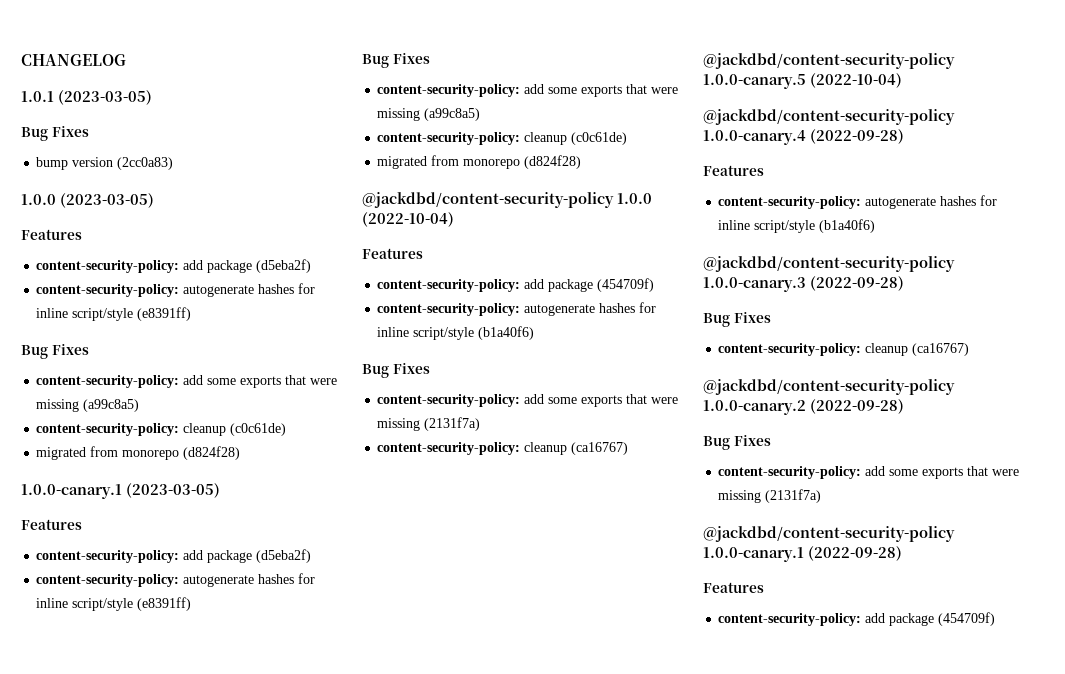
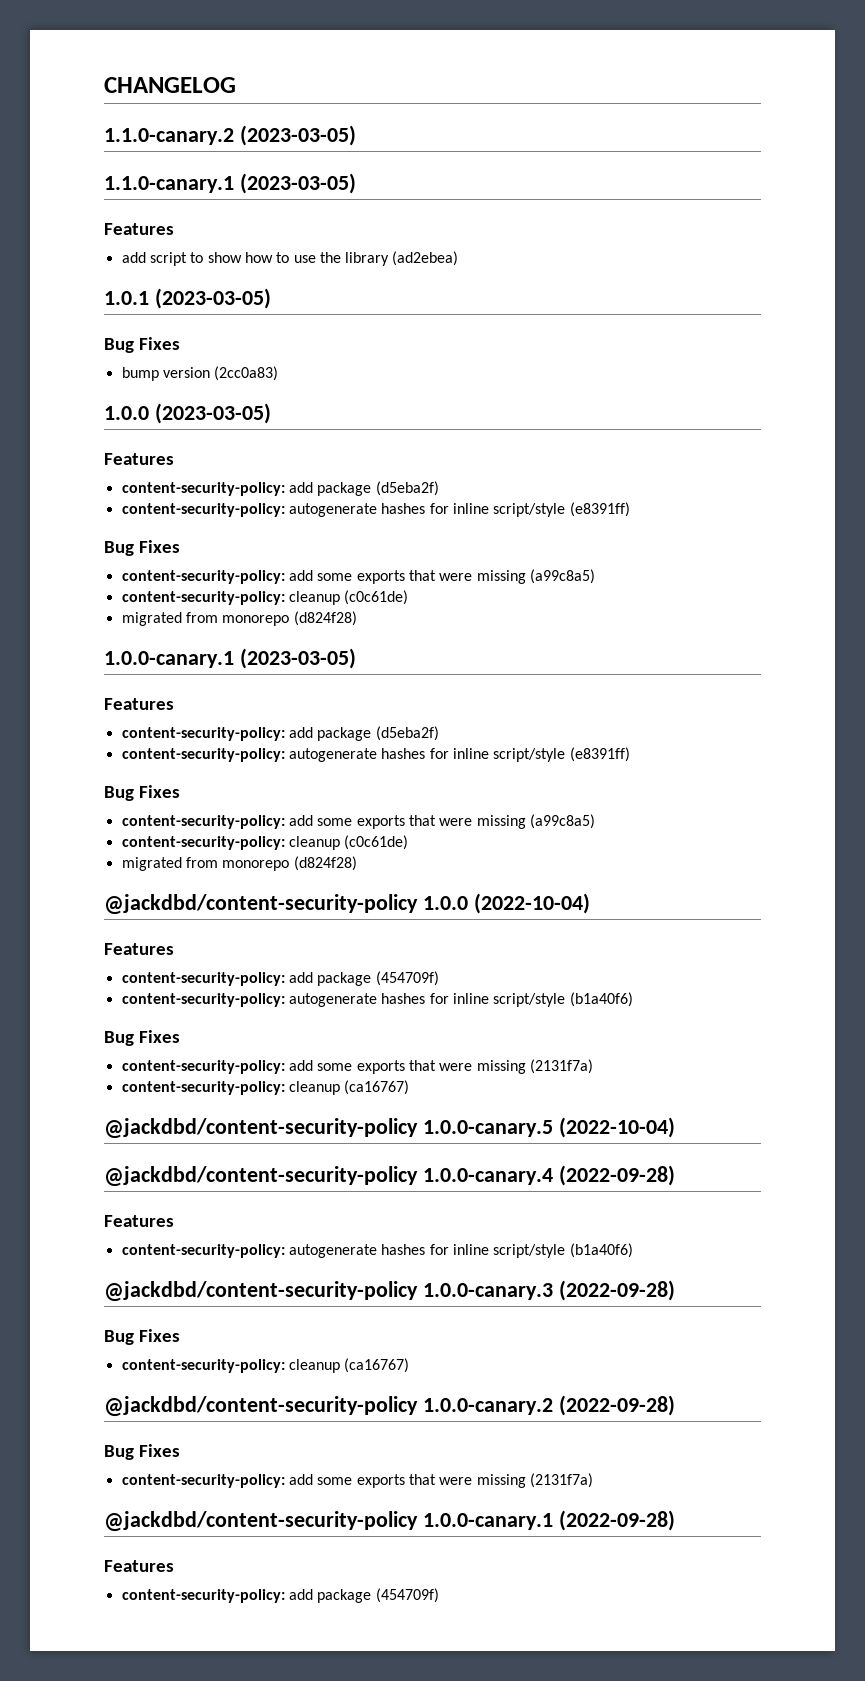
(126, 60) none -> [104,125,356,146] [104,173,356,194] [104,223,174,235] [121,251,459,266] // 1.1.0-canary.2 (2023-03-05) // 1.1.0-canary.1 (2023-03-05) // Features // add script to show how to use the library (ad2ebea)

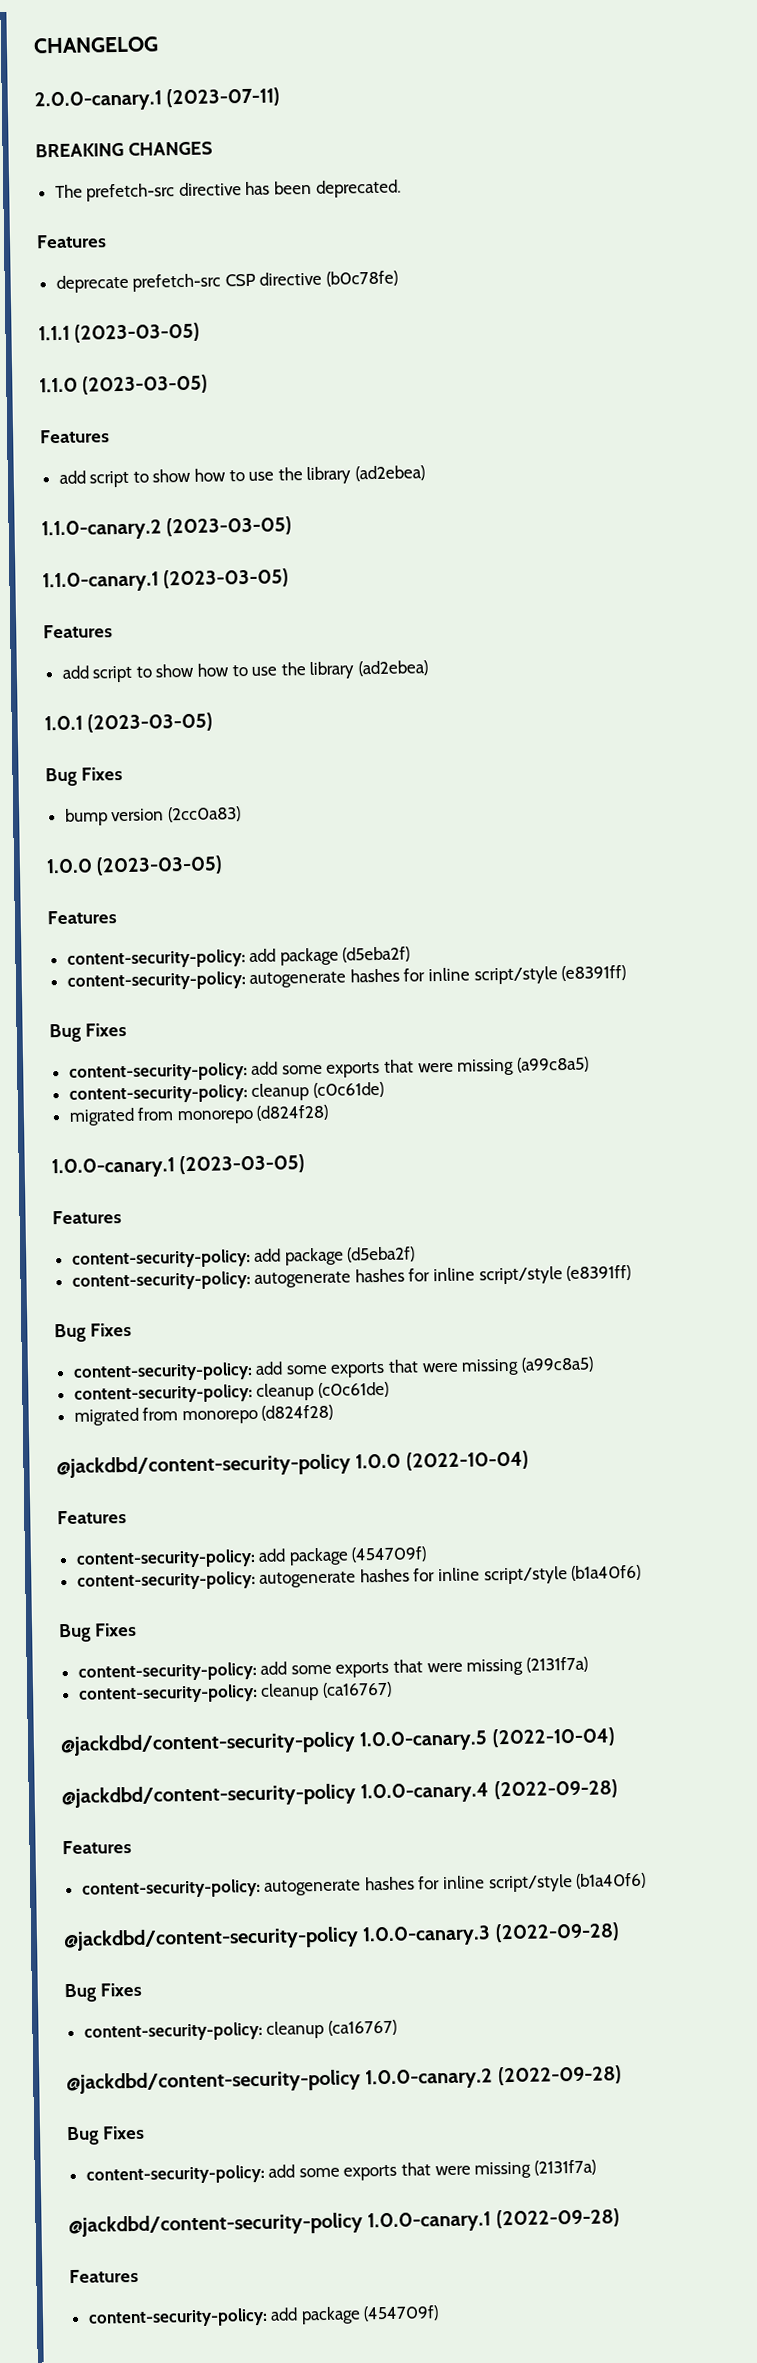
(236, 85) none -> [34,87,281,112] [35,141,213,158] [54,179,401,202] [36,234,107,249] [55,270,399,294] [38,322,201,343] [39,374,209,395] [40,429,110,444] [58,465,426,488] // 2.0.0-canary.1 (2023-07-11) // BREAKING CHANGES // The prefetch-src directive has been deprecated. // Features // deprecate prefetch-src CSP directive (b0c78fe) // 1.1.1 (2023-03-05) // 1.1.0 (2023-03-05) // Features // add script to show how to use the library (ad2ebea)

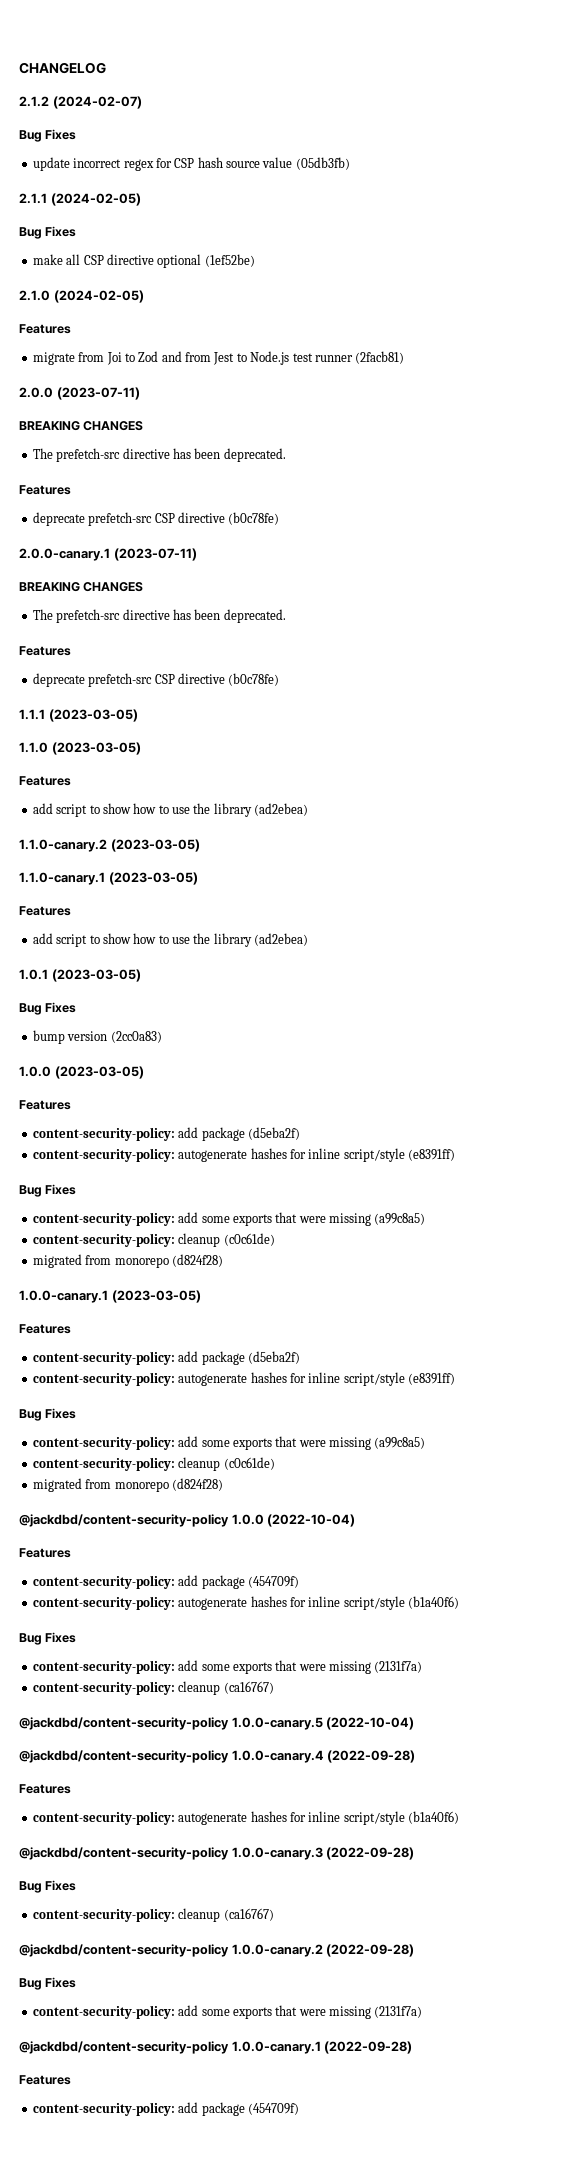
(159, 45) none -> [19,96,142,109] [19,129,77,142] [32,157,350,171] [19,193,141,206] [19,226,77,239] [32,254,255,268] [19,290,144,303] [19,324,71,334] [32,351,405,365] [19,387,140,400] [19,421,144,431] [32,448,286,462] [19,485,71,495] [32,512,280,526] // 2.1.2 (2024-02-07) // Bug Fixes // update incorrect regex for CSP hash source value (05db3fb) // 2.1.1 (2024-02-05) // Bug Fixes // make all CSP directive optional (1ef52be) // 2.1.0 (2024-02-05) // Features // migrate from Joi to Zod and from Jest to Node.js test runner (2facb81) // 2.0.0 (2023-07-11) // BREAKING CHANGES // The prefetch-src directive has been deprecated. // Features // deprecate prefetch-src CSP directive (b0c78fe)

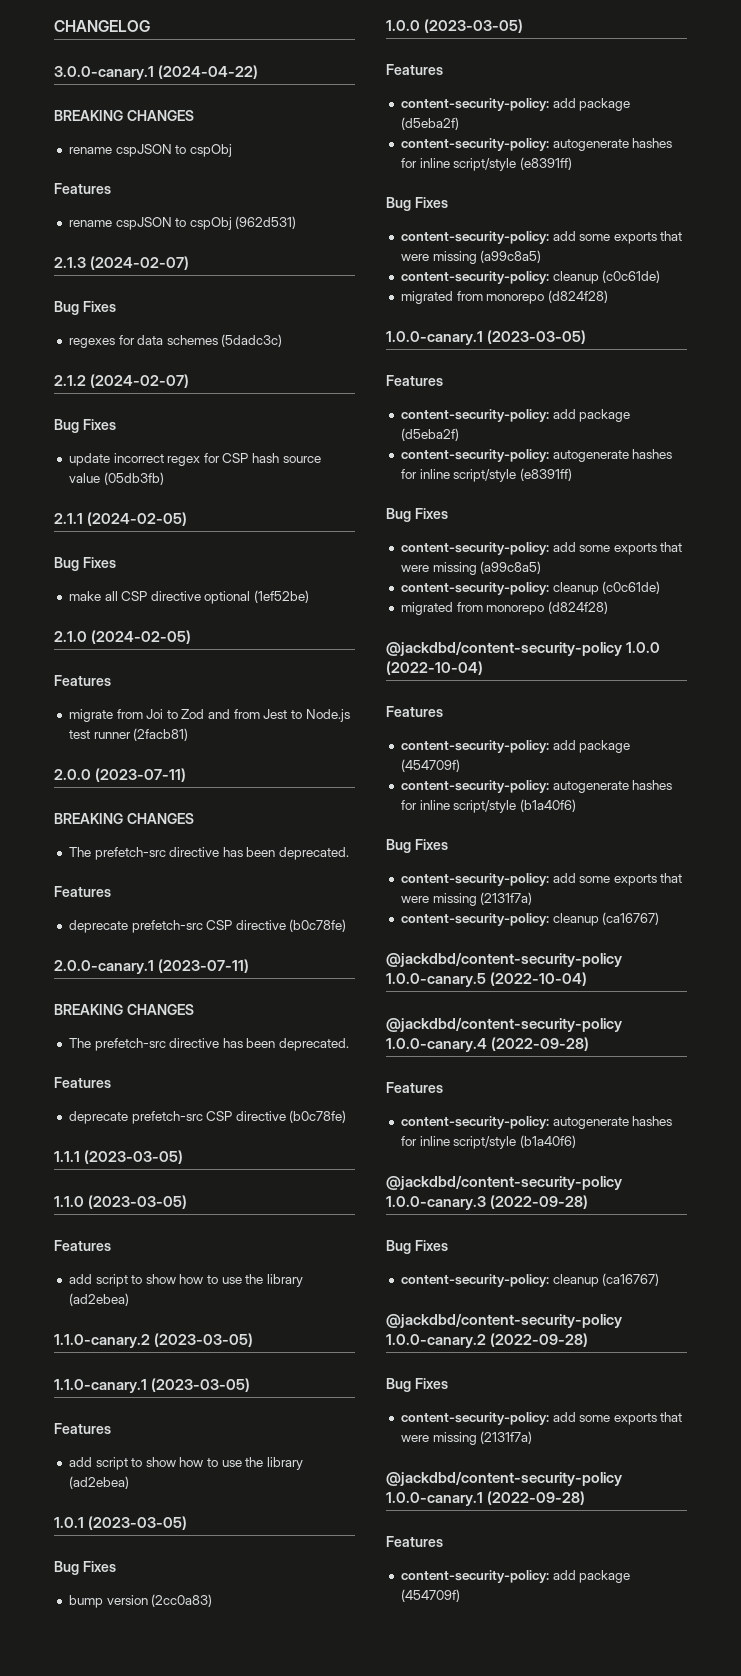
(106, 68) none -> [54,65,259,80] [54,110,194,121] [68,144,232,157] [54,183,111,194] [68,216,297,230] [54,256,190,270] [54,301,116,315] [68,334,283,348] // 3.0.0-canary.1 (2024-04-22) // BREAKING CHANGES // rename cspJSON to cspObj // Features // rename cspJSON to cspObj (962d531) // 2.1.3 (2024-02-07) // Bug Fixes // regexes for data schemes (5dadc3c)

